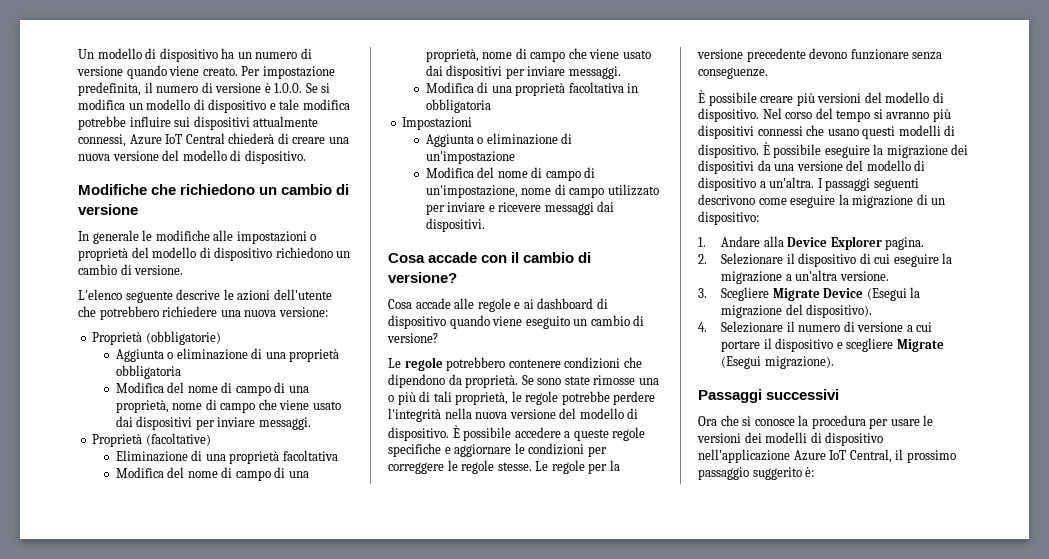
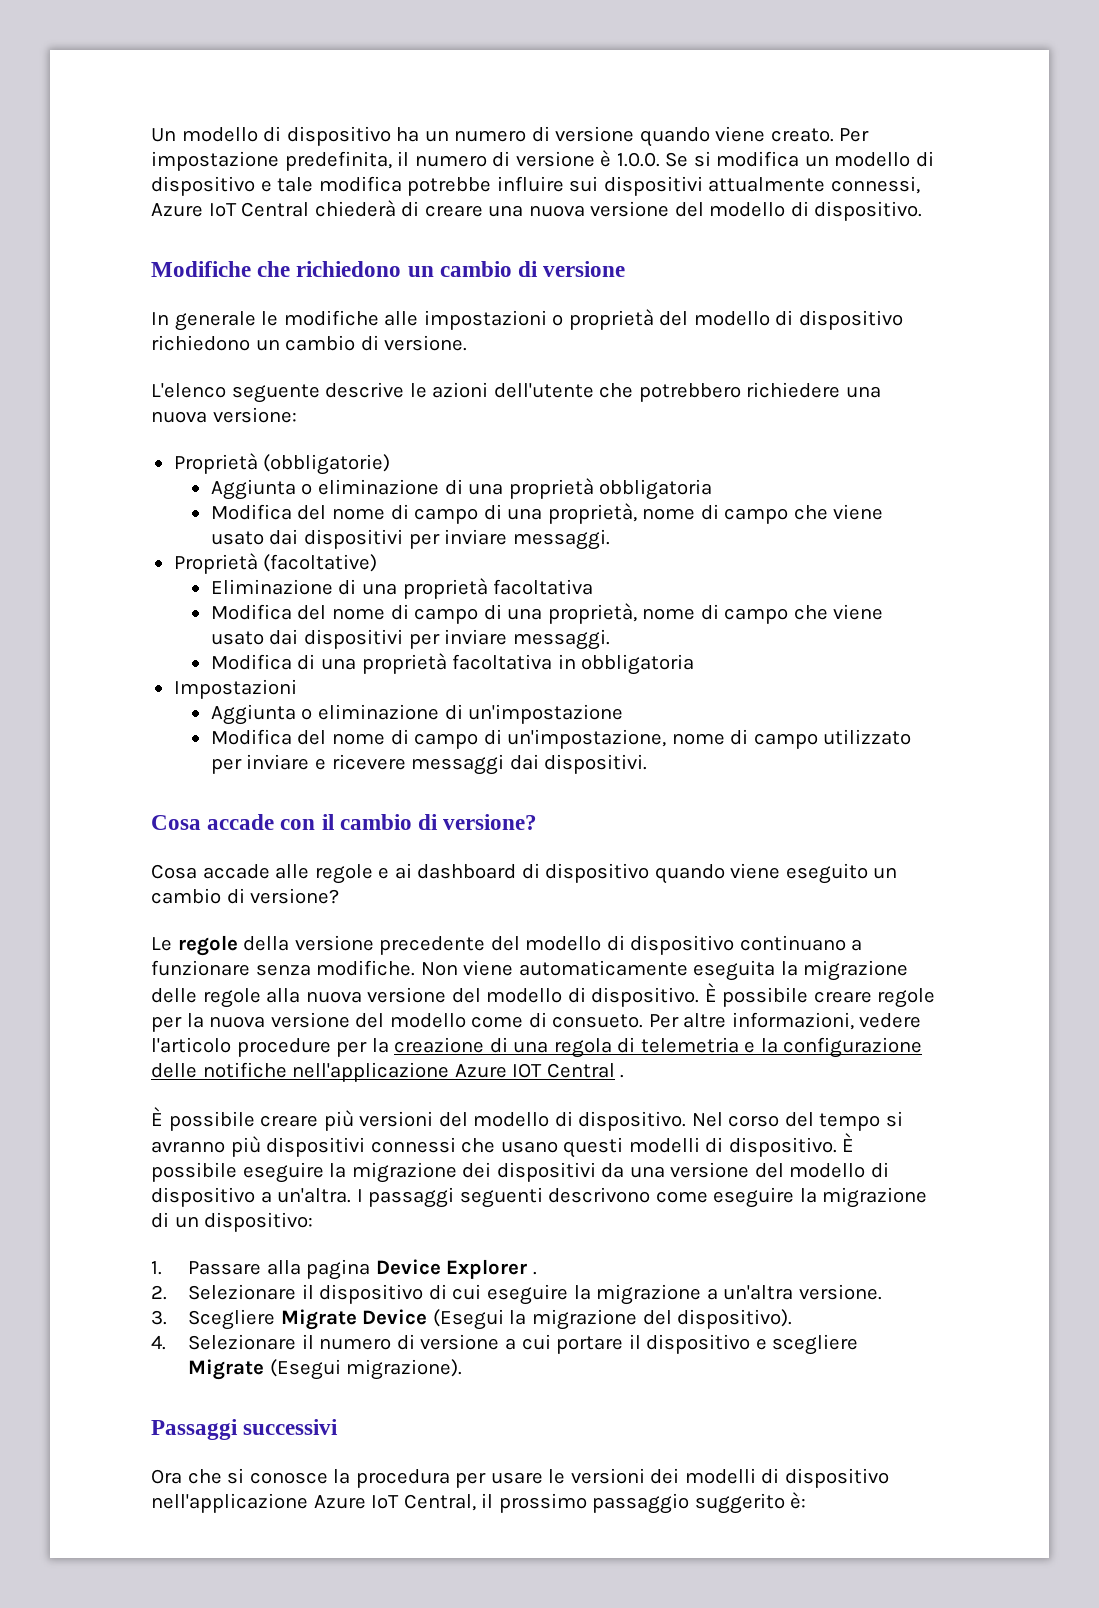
[446,357,642,371] [388,374,659,388] [388,391,656,405] [388,408,472,422] potrebbero contenere condizioni che dipendono da proprietà. Se sono state rimosse una o più di tali proprietà, le regole potrebbe perdere l'integrità nella -> [243,935,863,955] [151,960,909,981] [151,988,301,1008] della versione precedente del modello di dispositivo continuano a funzionare senza modifiche. Non viene automaticamente eseguita la migrazione delle regole alla
[514,427,646,441] [388,443,607,457] [388,460,620,474] [697,48,943,62] [698,67,768,79] accedere a queste regole specifiche e aggiornare le condizioni per correggere le regole stesse. Le regole per la versione precedente devono funzionare senza conseguenze. -> [813,988,936,1008] [151,1012,922,1032] [151,1037,923,1058] [151,1062,625,1082] creare regole per la nuova versione del modello come di consueto. Per altre informazioni, vedere l'articolo procedure per la creazione di una regola di telemetria e la configurazione delle notifiche nell'applicazione Azure IOT Central .
[721,236,784,247] Andare alla -> [188,1259,371,1280] Passare alla pagina
[885,237,925,250] pagina. -> [533,1271,538,1275] .

